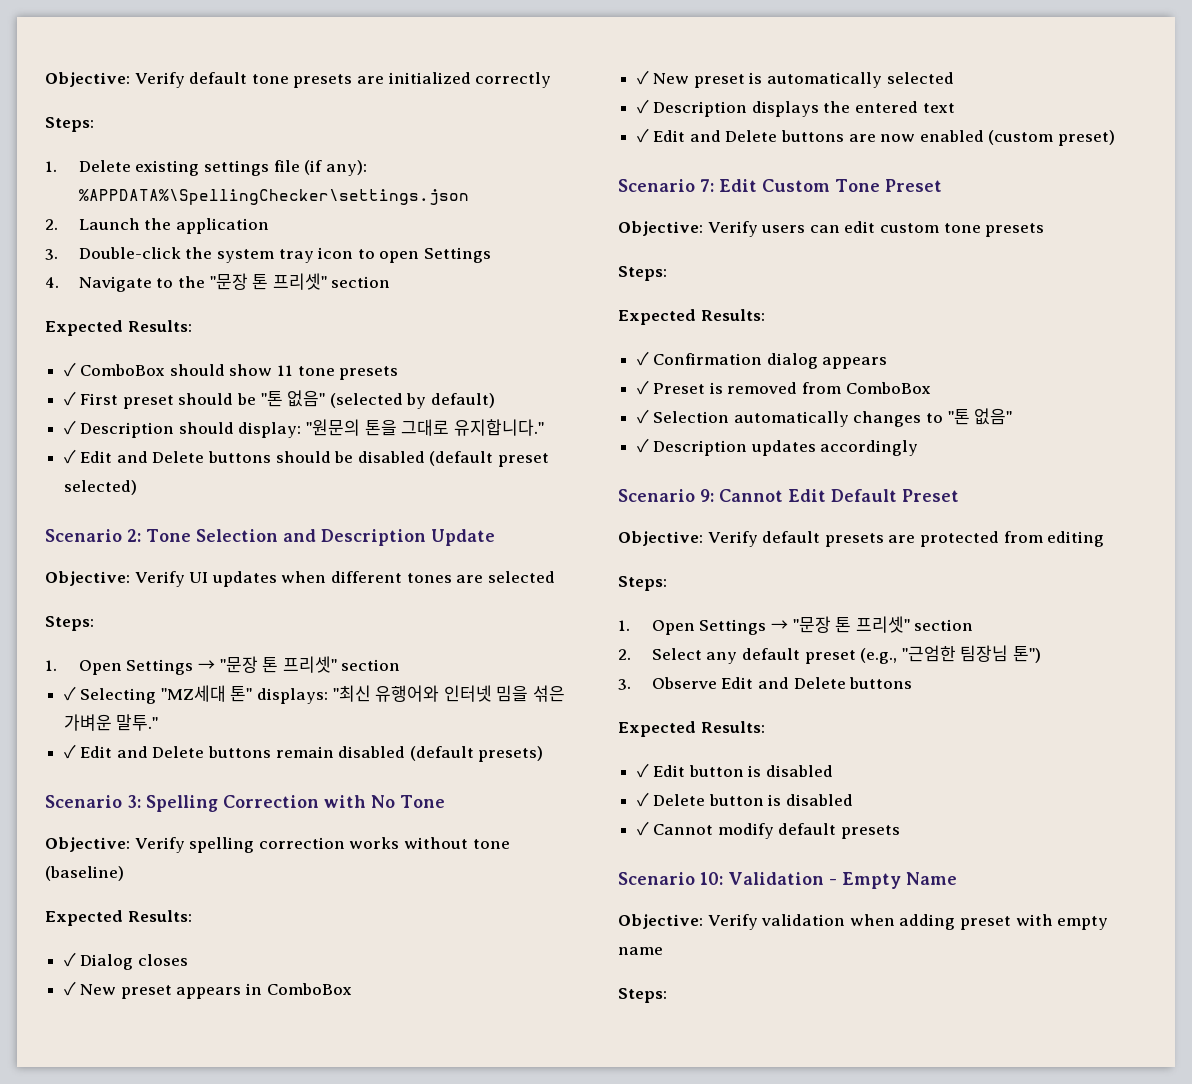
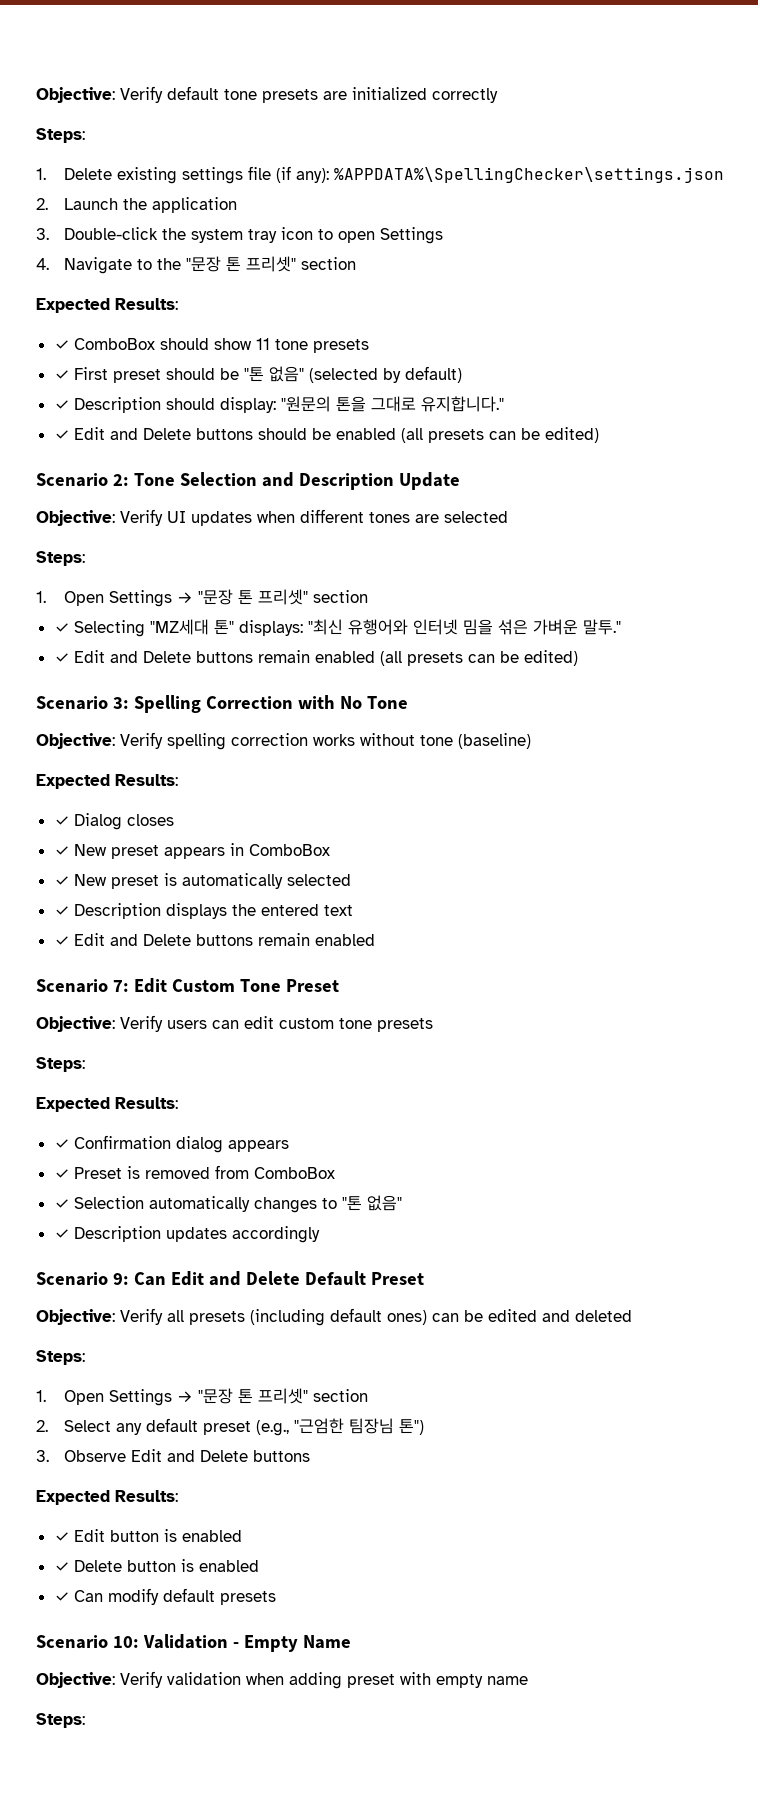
[357,451,550,467] [63,480,137,495] disabled (default preset selected) -> [335,427,599,443] enabled (all presets can be edited)
[338,746,544,762] disabled (default presets) -> [314,650,578,666] enabled (all presets can be edited)
[848,130,1116,146] are now enabled (custom preset) -> [257,933,375,946] remain enabled
[719,489,826,502] Cannot Edit -> [133,1271,300,1286] Can Edit and Delete
[762,531,1105,547] default presets are protected from editing -> [167,1308,632,1326] all presets (including default ones) can be edited and deleted
[766,765,834,777] disabled -> [181,1530,242,1542] enabled
[786,794,854,806] [636,821,714,836] disabled // ✓ Cannot -> [198,1560,259,1572] [54,1590,103,1602] enabled // ✓ Can

